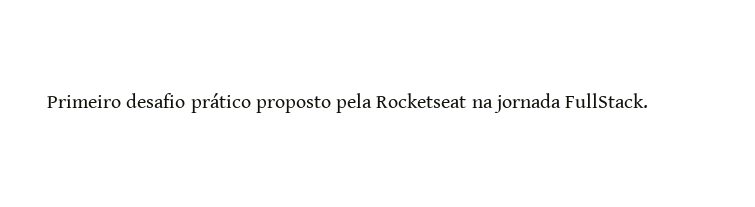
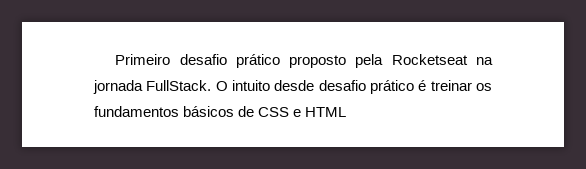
(649, 100) none -> [215,80,492,94] [94,106,347,117] O intuito desde desafio prático é treinar os fundamentos básicos de CSS e HTML

